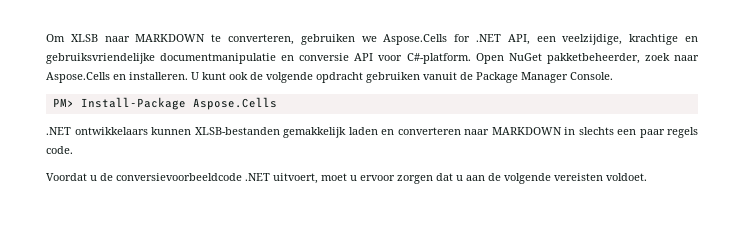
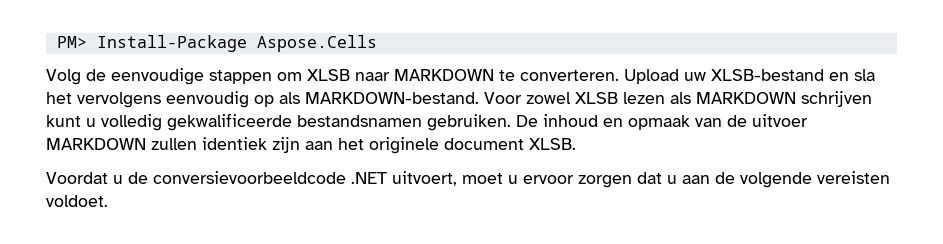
[46,34,698,45] [46,53,699,64] [46,72,613,83] [52,97,277,110] [46,127,698,138] [46,146,73,154] Om XLSB naar MARKDOWN te converteren, gebruiken we Aspose.Cells for .NET API, een veelzijdige, krachtige en gebruiksvriendelijke documentmanipulatie en conversie API voor C#-platform. Open NuGet pakketbeheerder, zoek naar Aspose.Cells en installeren. U kunt ook de volgende opdracht gebruiken vanuit de Package Manager Console. // PM> Install-Package Aspose.Cells // .NET ontwikkelaars kunnen XLSB-bestanden gemakkelijk laden en converteren naar MARKDOWN in slechts een paar regels code. -> [56,35,377,52] [46,68,875,85] [46,91,872,108] [46,113,808,131] [46,137,576,154] PM> Install-Package Aspose.Cells // Volg de eenvoudige stappen om XLSB naar MARKDOWN te converteren. Upload uw XLSB-bestand en sla het vervolgens eenvoudig op als MARKDOWN-bestand. Voor zowel XLSB lezen als MARKDOWN schrijven kunt u volledig gekwalificeerde bestandsnamen gebruiken. De inhoud en opmaak van de uitvoer MARKDOWN zullen identiek zijn aan het originele document XLSB.

